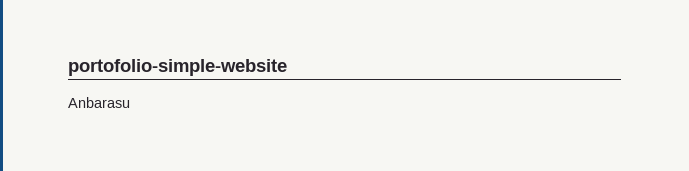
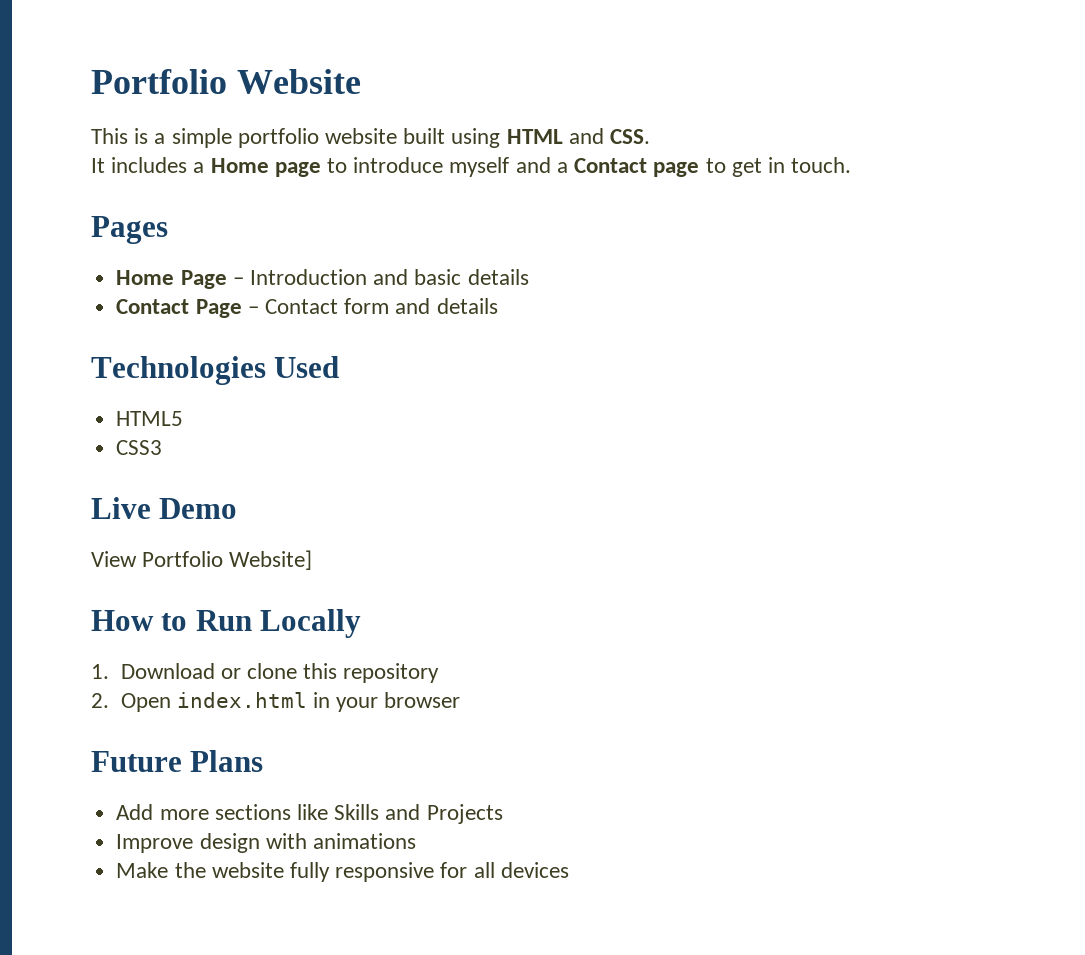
[68,59,287,76] [68,97,130,108] portofolio-simple-website // Anbarasu -> [91,69,361,94] [91,128,651,148] [91,157,852,177] [91,216,168,244] [116,269,529,289] [116,298,498,318] [91,356,340,385] [116,411,184,426] [116,440,163,455] [91,497,238,519] [91,550,313,570] [91,609,362,638] [91,663,440,683] [91,692,461,712] [91,750,264,772] [116,804,503,824] [116,833,416,853] [116,862,569,882] Portfolio Website // This is a simple portfolio website built using HTML and CSS. // It includes a Home page to introduce myself and a Contact page to get in touch. // Pages // Home Page – Introduction and basic details // Contact Page – Contact form and details // Technologies Used // HTML5 // CSS3 // Live Demo // View Portfolio Website] // How to Run Locally // 1. Download or clone this repository // 2. Open index.html in your browser // Future Plans // Add more sections like Skills and Projects // Improve design with animations // Make the website fully responsive for all devices

